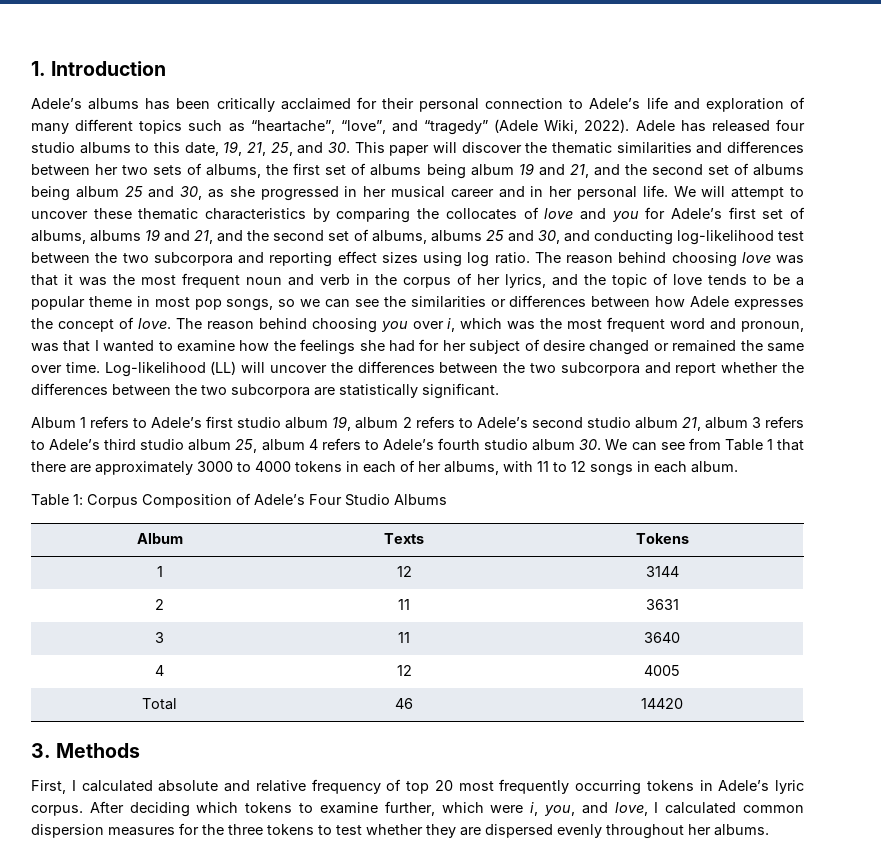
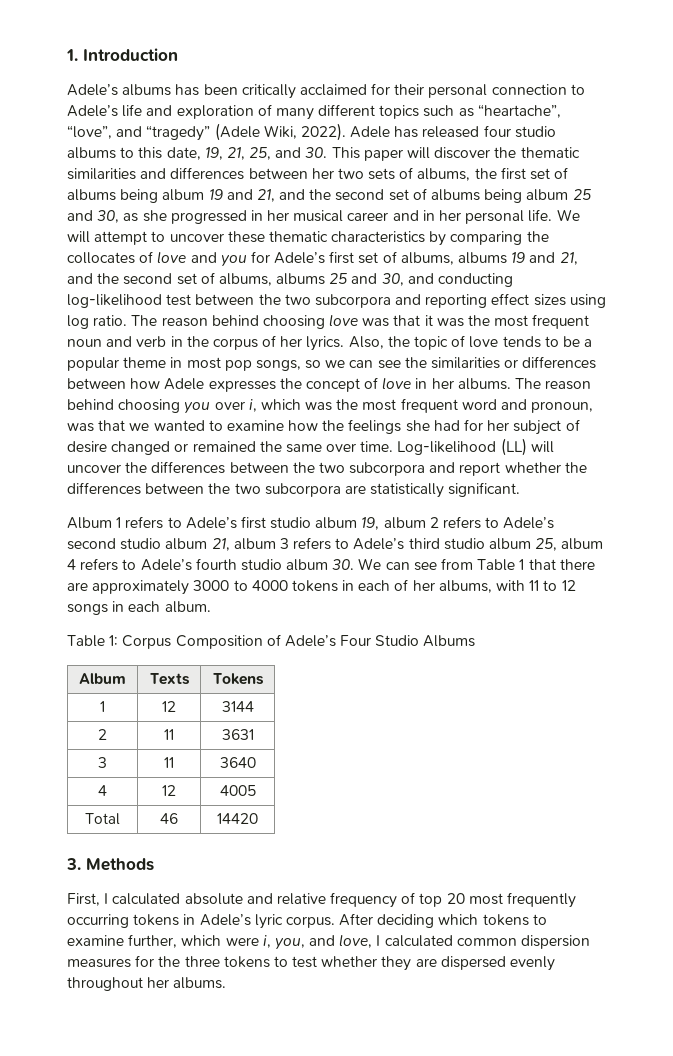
[505,274,578,288] lyrics, and -> [306,336,384,351] lyrics. Also,
[137,318,171,329] love. -> [382,377,511,390] love in her albums.
[94,340,99,351] I -> [129,423,150,431] we

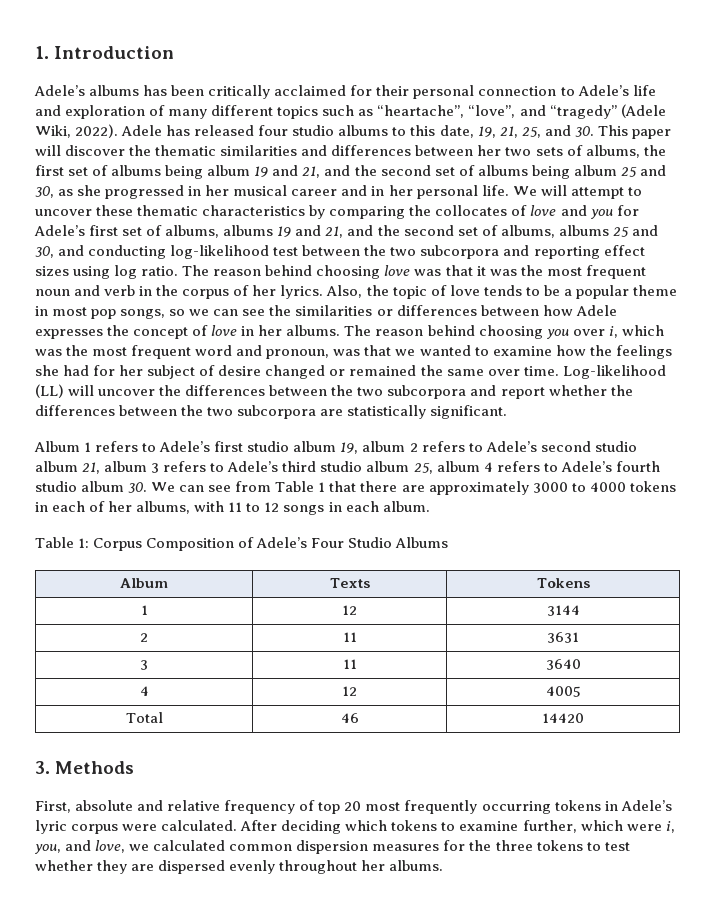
[104,893,181,905] I calculated -> (71, 807) none
[285,916,335,928] corpus. -> [71,820,238,834] corpus were calculated.
[376,935,381,946] I -> [129,844,150,851] we

